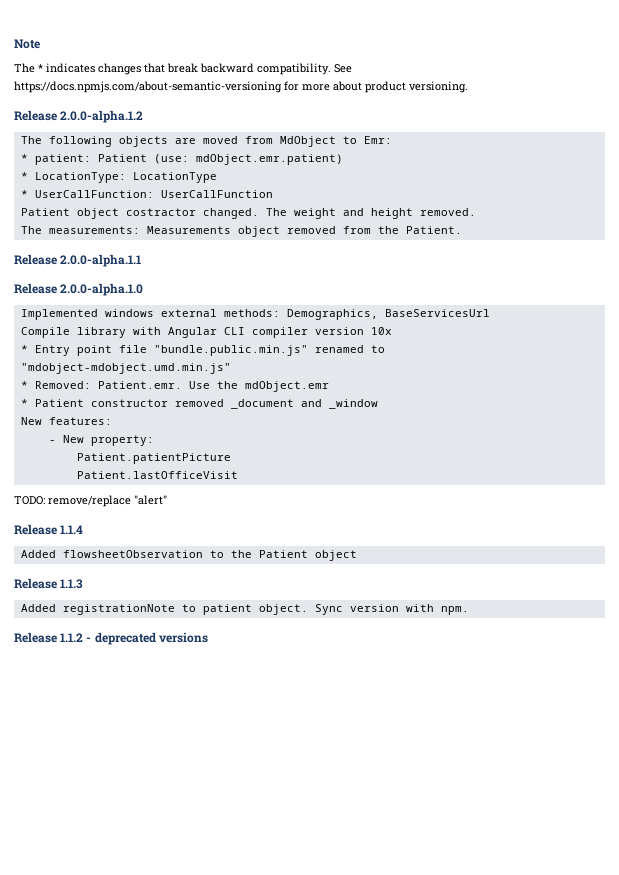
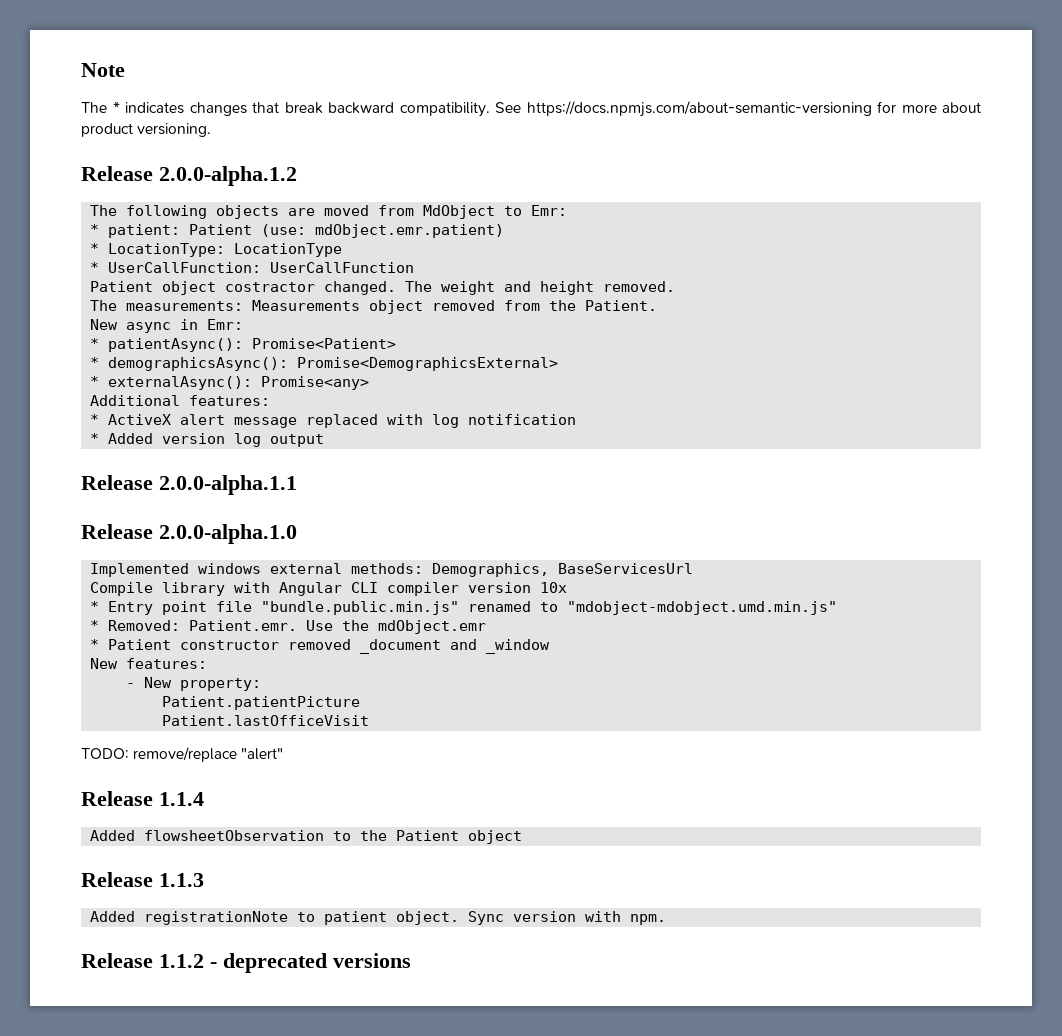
(462, 230) none -> [90,319,244,333] [90,338,397,352] [90,357,559,371] [90,376,370,390] [90,395,271,406] [90,414,577,428] [90,433,325,447] // New async in Emr: // * patientAsync(): Promise<Patient> // * demographicsAsync(): Promise<DemographicsExternal> // * externalAsync(): Promise<any> // Additional features: // * ActiveX alert message replaced with log notification // * Added version log output

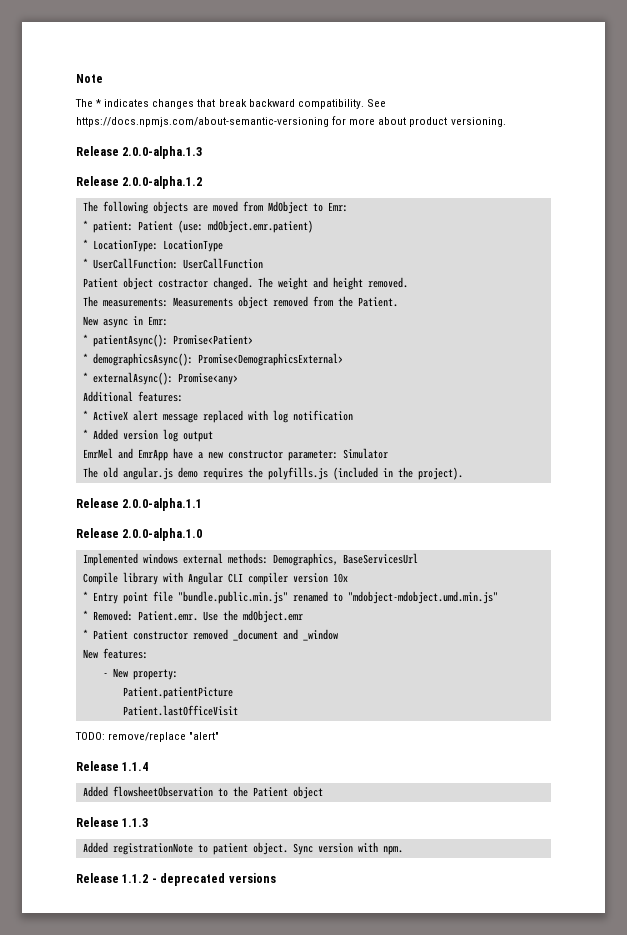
(212, 130) none -> [76,146,203,159] // Release 2.0.0-alpha.1.3
(325, 440) none -> [82,448,388,461] [82,467,463,480] // EmrMel and EmrApp have a new constructor parameter: Simulator // The old angular.js demo requires the polyfills.js (included in the project).

